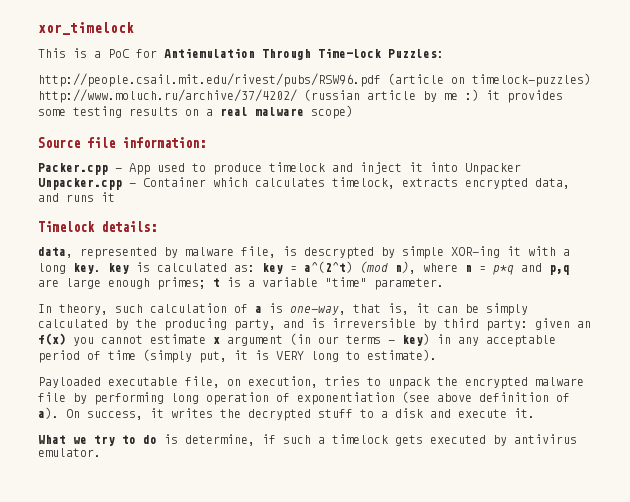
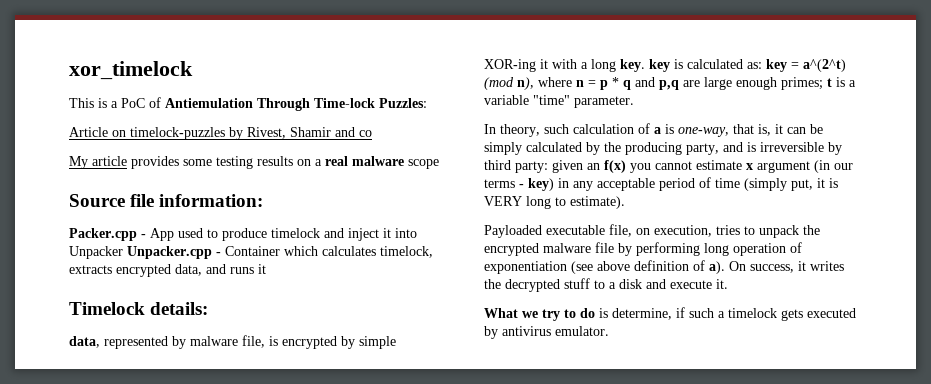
[136,49,157,58] for -> [149,97,161,108] of
[38,73,591,87] [38,89,500,103] http://people.csail.mit.edu/rivest/pubs/RSW96.pdf (article on timelock-puzzles) http://www.moluch.ru/archive/37/4202/ (russian article by me :) it -> [69,127,372,140] [69,156,127,169] Article on timelock-puzzles by Rivest, Shamir and co // My article
[311,105,353,119] scope) -> [408,159,439,169] scope
[304,247,374,259] descrypted -> [282,336,337,349] encrypted
[493,265,514,275] p*q -> [600,77,631,90] p * q

